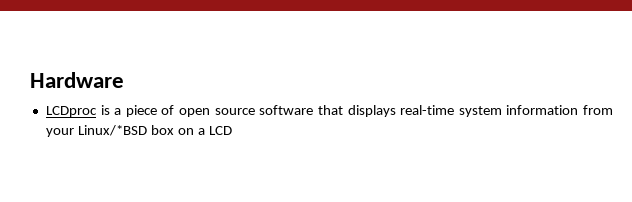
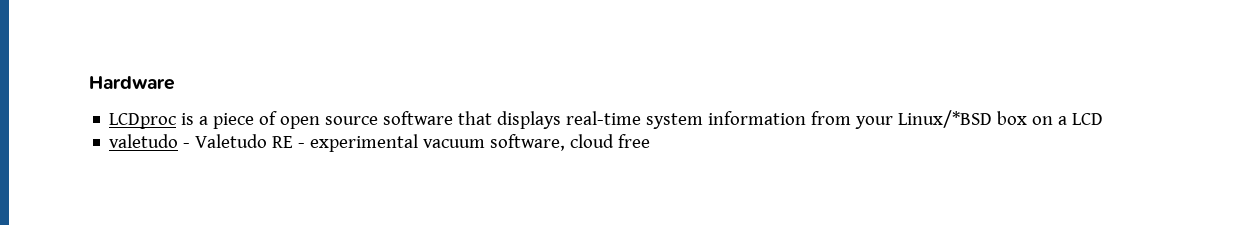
(232, 130) none -> [109,134,651,152] // valetudo - Valetudo RE - experimental vacuum software, cloud free

